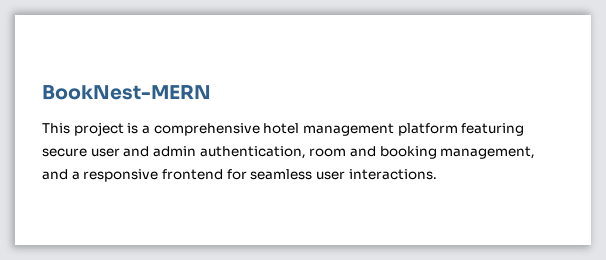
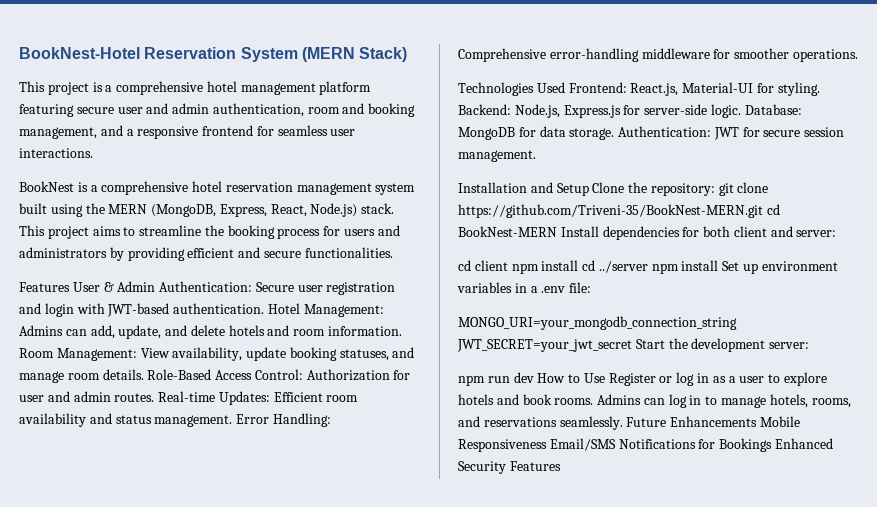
[42,85,211,100] BookNest-MERN -> [19,47,408,62] BookNest-Hotel Reservation System (MERN Stack)
(437, 174) none -> [19,181,416,195] [19,203,395,217] [19,225,400,239] [19,247,393,261] [19,281,396,295] [19,303,384,317] [19,325,403,339] [19,347,415,361] [19,369,411,383] [19,391,359,405] [19,413,331,427] [458,48,858,62] [458,82,820,96] [458,104,802,118] [458,126,845,140] [458,150,536,162] [458,182,769,196] [458,204,780,218] [458,226,837,240] [458,260,838,274] [457,282,592,293] [458,316,737,330] [457,338,810,352] [458,372,827,386] [458,394,851,408] [458,416,800,430] [458,438,833,452] [458,461,561,474] // BookNest is a comprehensive hotel reservation management system built using the MERN (MongoDB, Express, React, Node.js) stack. This project aims to streamline the booking process for users and administrators by providing efficient and secure functionalities. // Features User & Admin Authentication: Secure user registration and login with JWT-based authentication. Hotel Management: Admins can add, update, and delete hotels and room information. Room Management: View availability, update booking statuses, and manage room details. Role-Based Access Control: Authorization for user and admin routes. Real-time Updates: Efficient room availability and status management. Error Handling: Comprehensive error-handling middleware for smoother operations. // Technologies Used Frontend: React.js, Material-UI for styling. Backend: Node.js, Express.js for server-side logic. Database: MongoDB for data storage. Authentication: JWT for secure session management. // Installation and Setup Clone the repository: git clone https://github.com/Triveni-35/BookNest-MERN.git cd BookNest-MERN Install dependencies for both client and server: // cd client npm install cd ../server npm install Set up environment variables in a .env file: // MONGO_URI=your_mongodb_connection_string JWT_SECRET=your_jwt_secret Start the development server: // npm run dev How to Use Register or log in as a user to explore hotels and book rooms. Admins can log in to manage hotels, rooms, and reservations seamlessly. Future Enhancements Mobile Responsiveness Email/SMS Notifications for Bookings Enhanced Security Features

